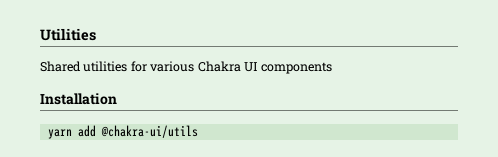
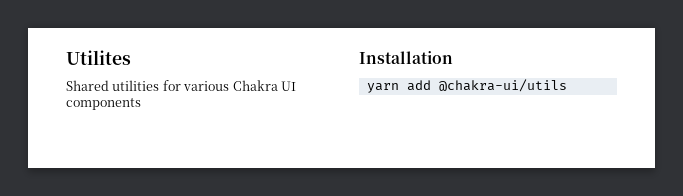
[40,28,96,41] Utilities -> [66,50,131,65] Utilites

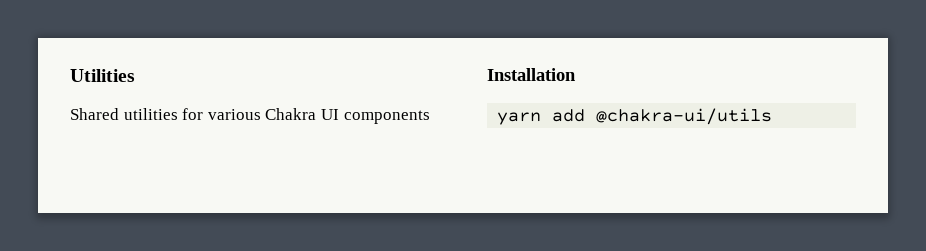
[66,50,131,65] Utilites -> [70,69,135,82] Utilities

